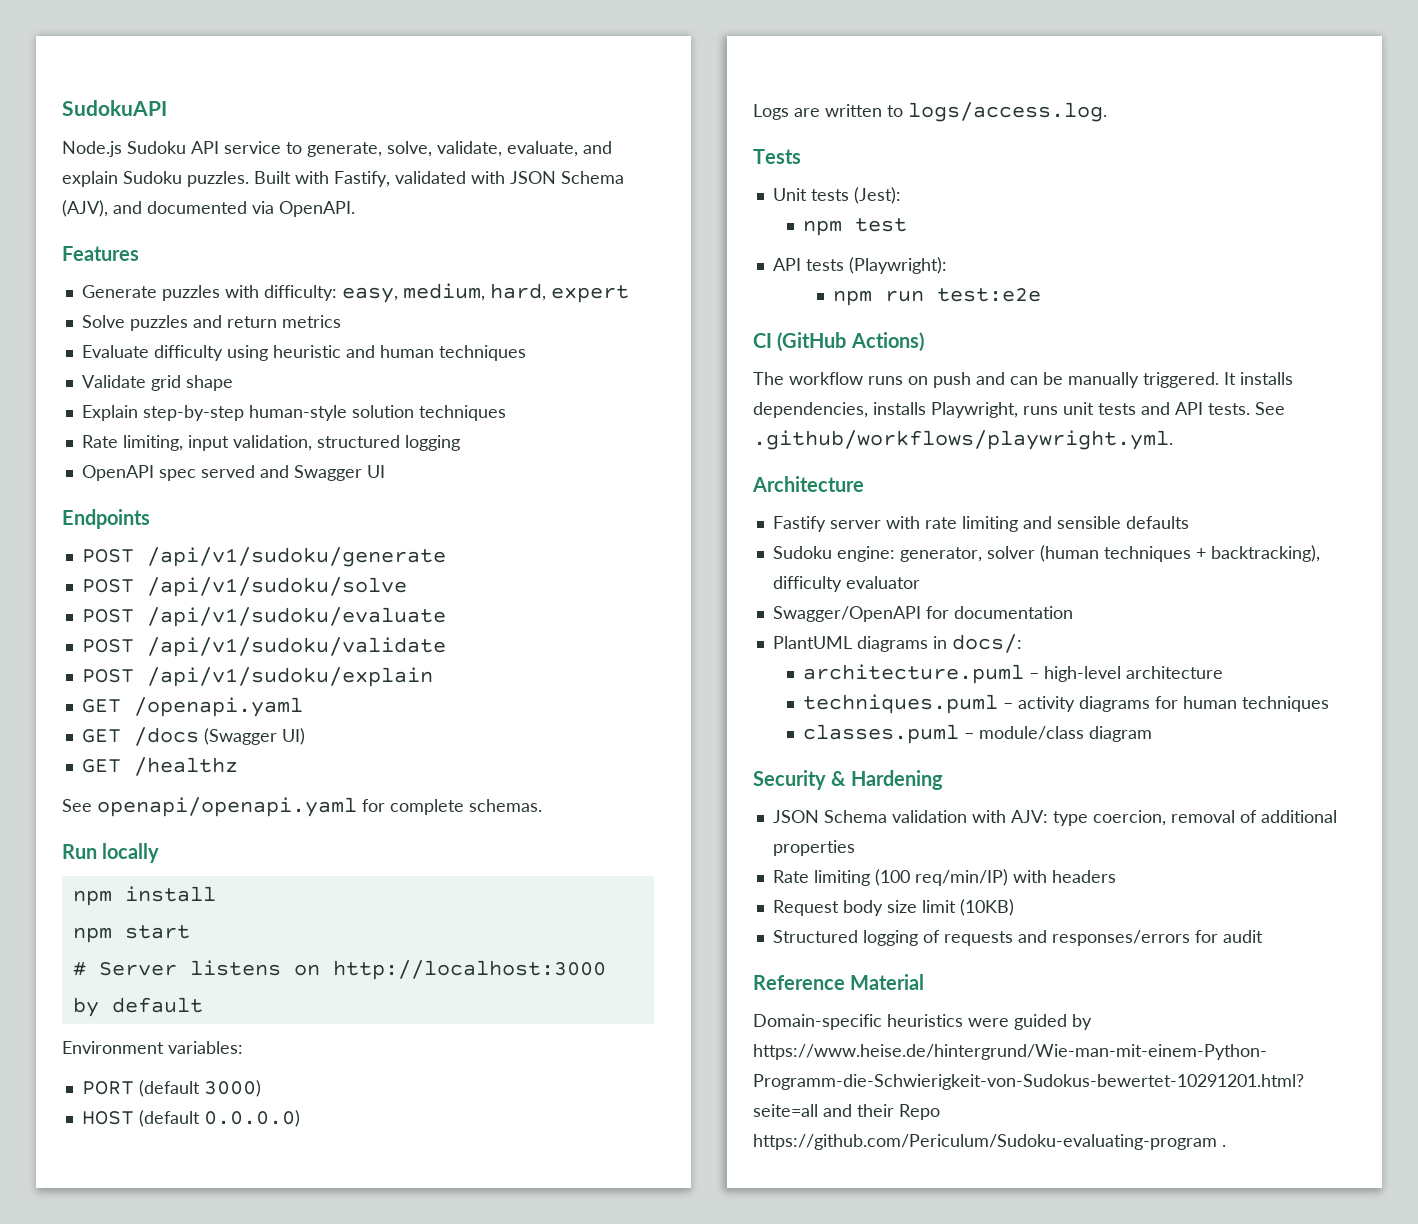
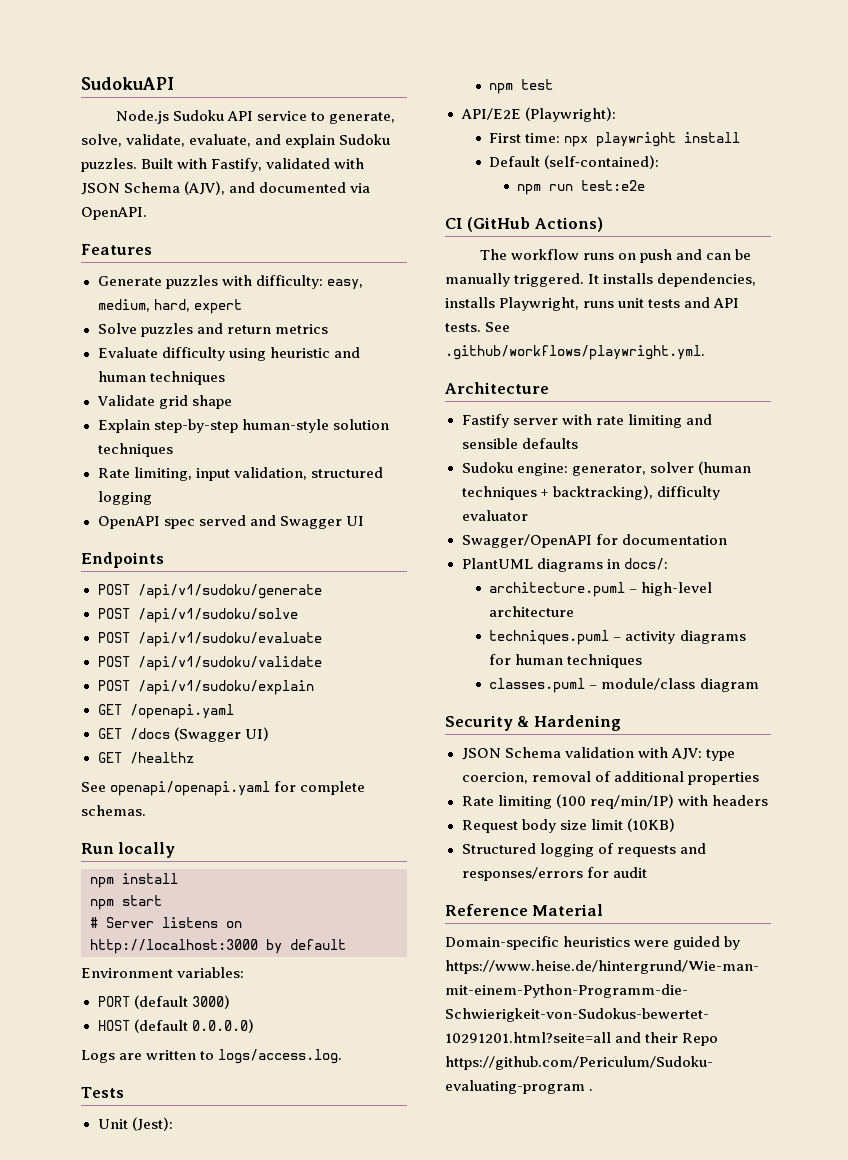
[810,189,849,201] tests -> (128, 1124) none
[772,258,844,271] API tests -> [460,108,521,120] API/E2E
(947, 265) none -> [489,132,741,147] [489,155,660,169] // First time: npx playwright install // Default (self‑contained):

